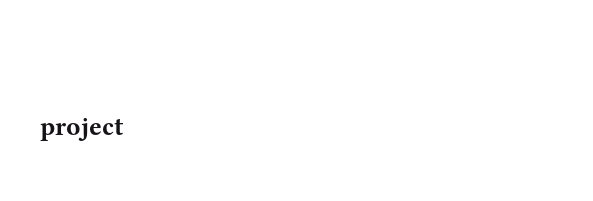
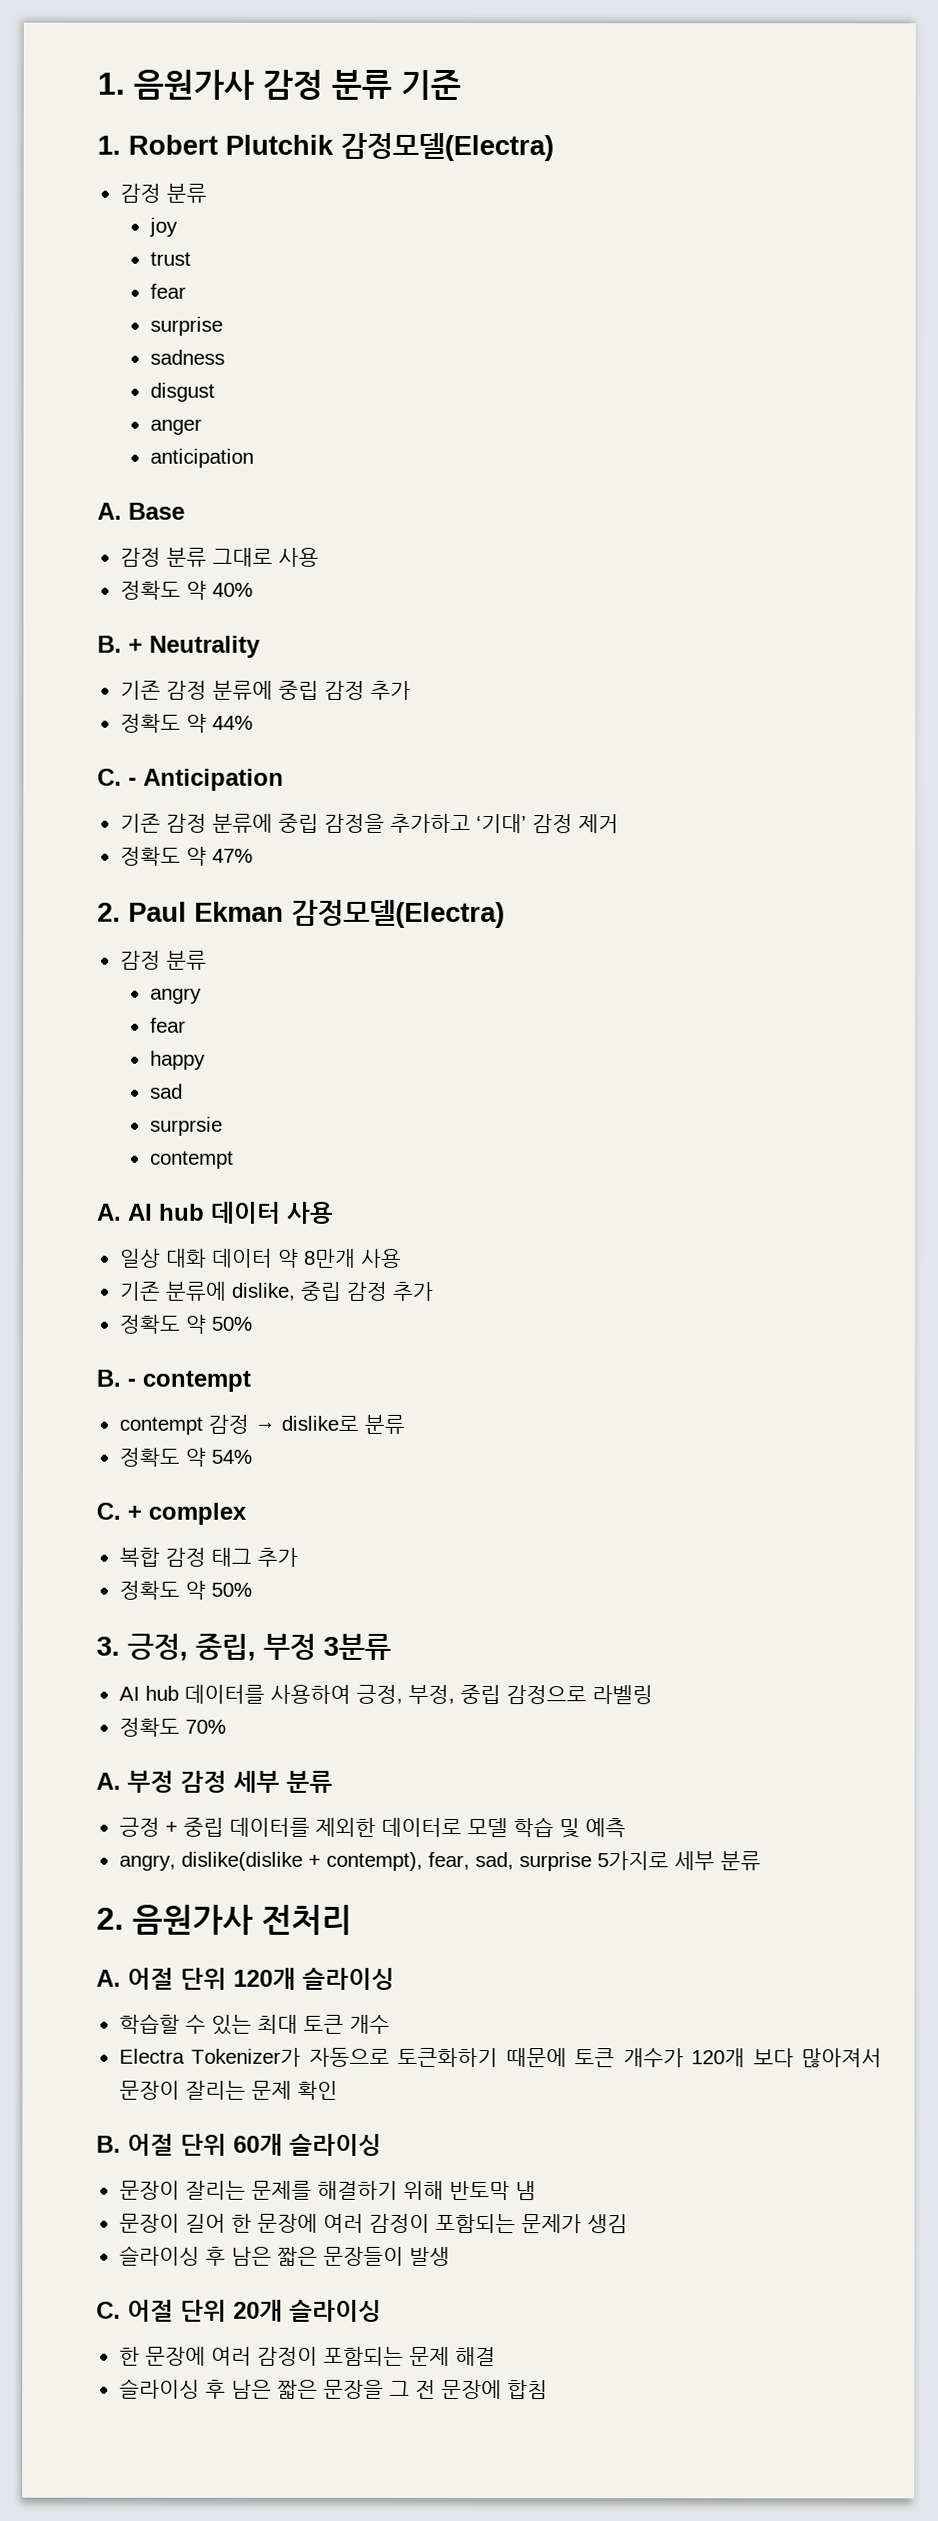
[40,118,124,141] project -> [97,69,461,100] [97,132,554,162] [119,183,207,203] [148,217,178,237] [149,251,191,266] [149,283,186,299] [149,316,223,336] [149,349,225,365] [149,382,215,402] [149,418,202,435] [149,448,254,468] [97,502,185,520] [119,547,319,567] [119,580,253,600] [97,635,261,658] [119,680,411,700] [119,713,253,733] [97,768,284,791] [119,813,619,834] [119,846,253,866] [97,899,505,929] [119,950,207,970] [149,987,202,1004] [149,1017,186,1033] [149,1050,206,1070] [149,1083,183,1099] [149,1116,223,1136] [149,1150,234,1169] [97,1201,334,1224] [118,1248,402,1268] [118,1281,433,1301] [118,1314,252,1334] [96,1369,251,1392] [118,1414,405,1435] [118,1447,252,1467] [96,1502,247,1525] [118,1547,298,1567] [118,1580,252,1600] [96,1633,391,1661] [118,1684,653,1705] [118,1717,226,1737] [96,1770,333,1793] [118,1817,626,1839] [118,1851,761,1872] [96,1904,352,1935] [96,1967,395,1990] [118,2013,390,2035] [118,2047,882,2068] [118,2080,338,2100] [96,2133,382,2156] [118,2180,536,2201] [118,2213,628,2234] [118,2245,450,2266] [96,2299,382,2322] [118,2346,496,2367] [118,2378,548,2400] 1. 음원가사 감정 분류 기준 // 1. Robert Plutchik 감정모델(Electra) // 감정 분류 // joy // trust // fear // surprise // sadness // disgust // anger // anticipation // A. Base // 감정 분류 그대로 사용 // 정확도 약 40% // B. + Neutrality // 기존 감정 분류에 중립 감정 추가 // 정확도 약 44% // C. - Anticipation // 기존 감정 분류에 중립 감정을 추가하고 ‘기대’ 감정 제거 // 정확도 약 47% // 2. Paul Ekman 감정모델(Electra) // 감정 분류 // angry // fear // happy // sad // surprsie // contempt // A. AI hub 데이터 사용 // 일상 대화 데이터 약 8만개 사용 // 기존 분류에 dislike, 중립 감정 추가 // 정확도 약 50% // B. - contempt // contempt 감정 → dislike로 분류 // 정확도 약 54% // C. + complex // 복합 감정 태그 추가 // 정확도 약 50% // 3. 긍정, 중립, 부정 3분류 // AI hub 데이터를 사용하여 긍정, 부정, 중립 감정으로 라벨링 // 정확도 70% // A. 부정 감정 세부 분류 // 긍정 + 중립 데이터를 제외한 데이터로 모델 학습 및 예측 // angry, dislike(dislike + contempt), fear, sad, surprise 5가지로 세부 분류 // 2. 음원가사 전처리 // A. 어절 단위 120개 슬라이싱 // 학습할 수 있는 최대 토큰 개수 // Electra Tokenizer가 자동으로 토큰화하기 때문에 토큰 개수가 120개 보다 많아져서 문장이 잘리는 문제 확인 // B. 어절 단위 60개 슬라이싱 // 문장이 잘리는 문제를 해결하기 위해 반토막 냄 // 문장이 길어 한 문장에 여러 감정이 포함되는 문제가 생김 // 슬라이싱 후 남은 짧은 문장들이 발생 // C. 어절 단위 20개 슬라이싱 // 한 문장에 여러 감정이 포함되는 문제 해결 // 슬라이싱 후 남은 짧은 문장을 그 전 문장에 합침

